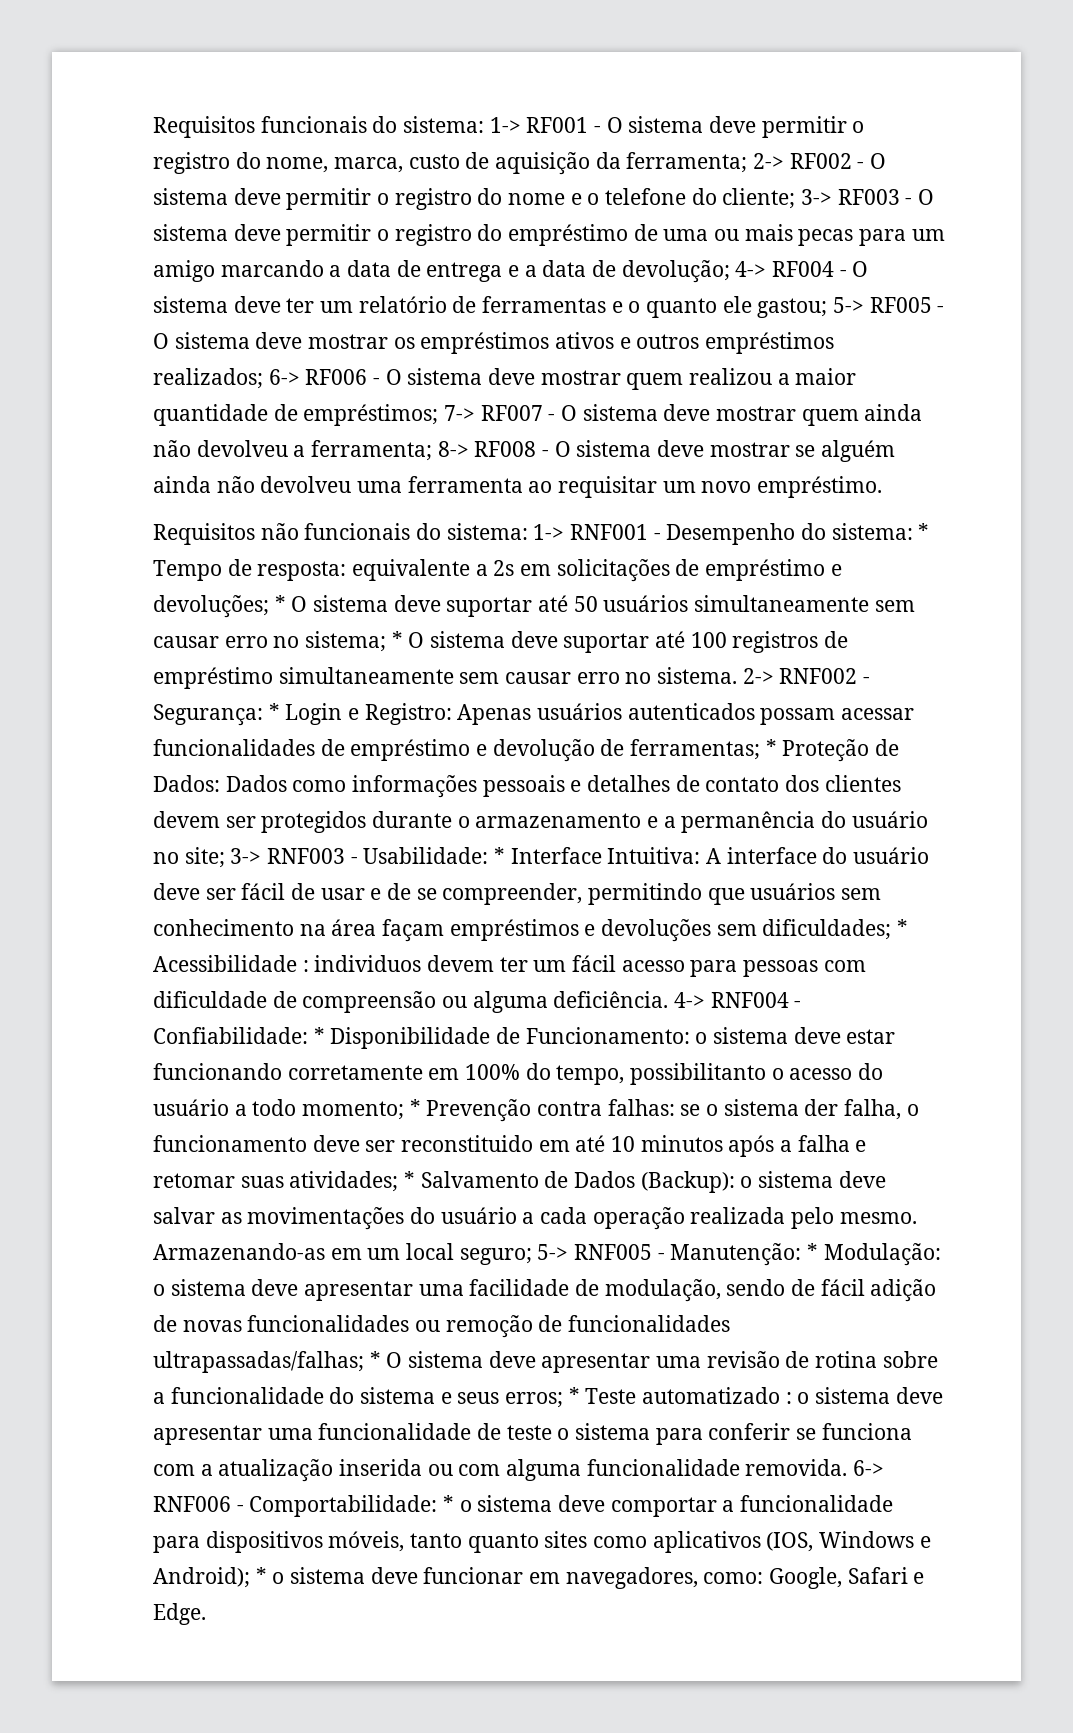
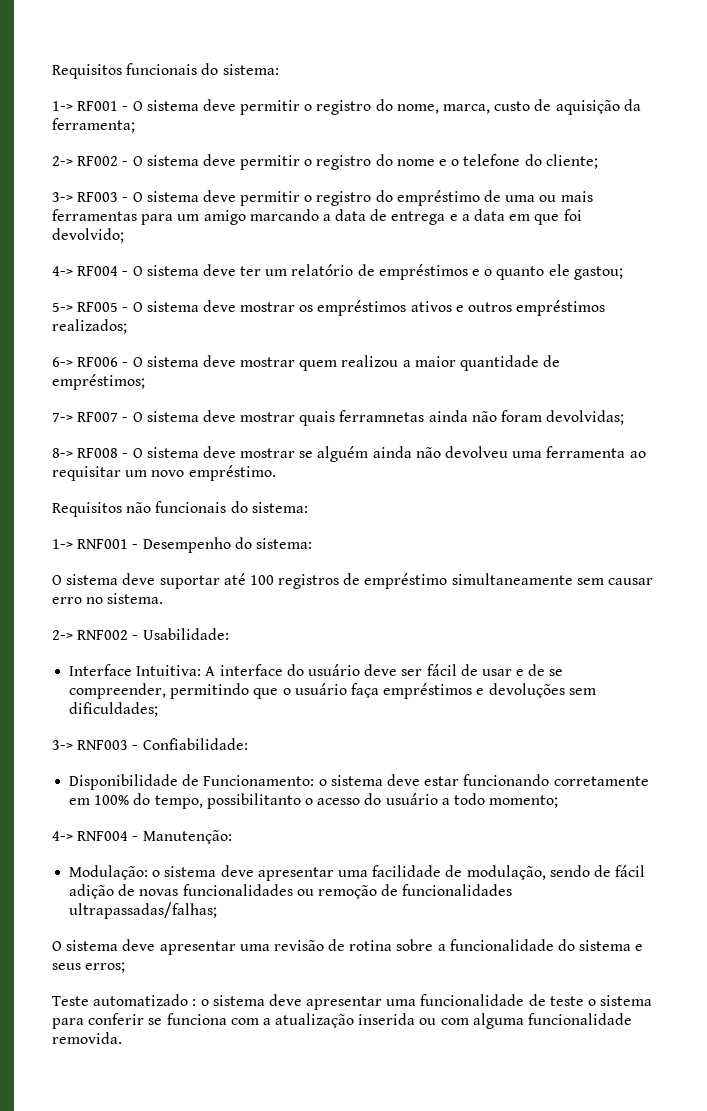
(485, 124) none -> (279, 69) //
(748, 162) none -> (135, 125) //
(796, 198) none -> (598, 161) //
[798,229,854,246] pecas -> [52,209,137,221] ferramentas
[592,260,730,283] de devolução; -> [509,209,582,225] [52,228,124,243] em que foi devolvido; //
[482,296,607,313] ferramentas -> [378,264,468,280] empréstimos
(828, 308) none -> (623, 273) //
(263, 378) none -> (127, 326) //
(439, 415) none -> (145, 382) //
[801,404,923,426] [153,440,433,461] quem ainda não devolveu a ferramenta; -> [299,410,625,426] quais ferramnetas ainda não foram devolvidas; //
(528, 531) none -> (308, 507) //
[918,523,930,540] [153,559,842,582] [153,595,915,618] [153,631,403,652] * Tempo de resposta: equivalente a 2s em solicitações de empréstimo e devoluções; * O sistema deve suportar até 50 usuários simultaneamente sem causar erro no sistema; * -> (312, 543) //
(738, 675) none -> (164, 598) //
[153,703,915,726] [153,739,900,762] [153,775,901,798] [153,811,928,833] [153,847,358,868] Segurança: * Login e Registro: Apenas usuários autenticados possam acessar funcionalidades de empréstimo e devolução de ferramentas; * Proteção de Dados: Dados como informações pessoais e detalhes de contato dos clientes devem ser protegidos durante o armazenamento e a permanência do usuário no site; 3-> RNF003 - -> (139, 637) none
[494,847,506,864] * -> (229, 634) //
[750,883,882,900] [153,919,445,942] usuários sem conhecimento na área façam -> [282,683,379,698] o usuário faça
[897,919,909,936] [153,955,866,977] [153,991,789,1013] * Acessibilidade : individuos devem ter um fácil acesso para pessoas com dificuldade de compreensão ou alguma deficiência. 4-> RNF004 -> [52,740,129,750] // 3-> RNF003
[313,1027,325,1044] * -> (248, 744) //
[409,1099,919,1122] [153,1135,867,1157] [153,1171,886,1193] [153,1207,917,1230] [153,1243,653,1265] * Prevenção contra falhas: se o sistema der falha, o funcionamento deve ser reconstituido em até 10 minutos após a falha e retomar suas atividades; * Salvamento de Dados (Backup): o sistema deve salvar as movimentações do usuário a cada operação realizada pelo mesmo. Armazenando-as em um local seguro; 5-> RNF005 -> [52,831,129,841] // 4-> RNF004
[807,1243,819,1260] * -> (232, 837) //
[369,1351,381,1368] * -> (218, 910) //
[568,1387,580,1404] * -> (126, 967) //
[853,1460,885,1476] [153,1495,894,1517] [153,1531,931,1553] [153,1567,925,1589] [153,1603,206,1625] 6-> RNF006 - Comportabilidade: * o sistema deve comportar a funcionalidade para dispositivos móveis, tanto quanto sites como aplicativos (IOS, Windows e Android); * o sistema deve funcionar em navegadores, como: Google, Safari e Edge. -> (122, 1038) none

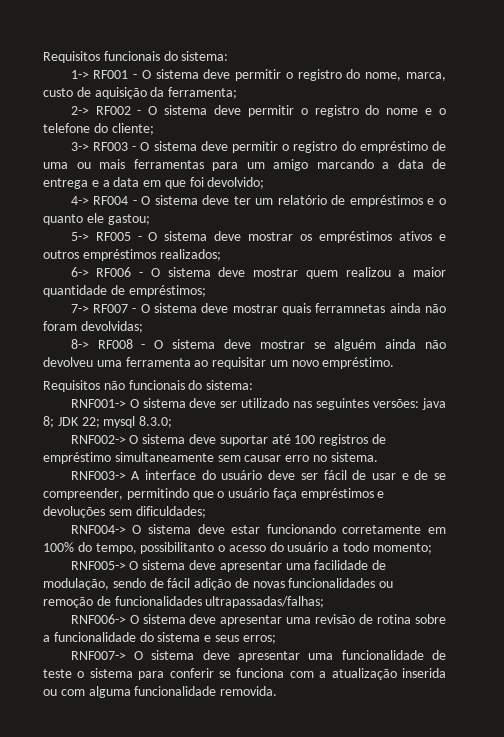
[52,537,312,553] 1-> RNF001 - Desempenho do sistema: // -> [70,398,446,410] [43,416,173,428] [70,435,126,444] RNF001-> O sistema deve ser utilizado nas seguintes versões: java 8; JDK 22; mysql 8.3.0; // RNF002->
[52,628,229,640] [69,664,202,676] 2-> RNF002 - Usabilidade: // Interface Intuitiva: -> [70,471,126,480] RNF003->
[52,738,248,750] [69,774,327,790] 3-> RNF003 - Confiabilidade: // Disponibilidade de Funcionamento: o -> [70,525,142,534] RNF004-> O
[52,830,232,844] [69,865,161,880] 4-> RNF004 - Manutenção: // Modulação: o -> [70,561,139,570] RNF005-> O
(218, 910) none -> [70,614,126,624] RNF006->
[52,994,209,1006] Teste automatizado : o -> [70,651,143,660] RNF007-> O

